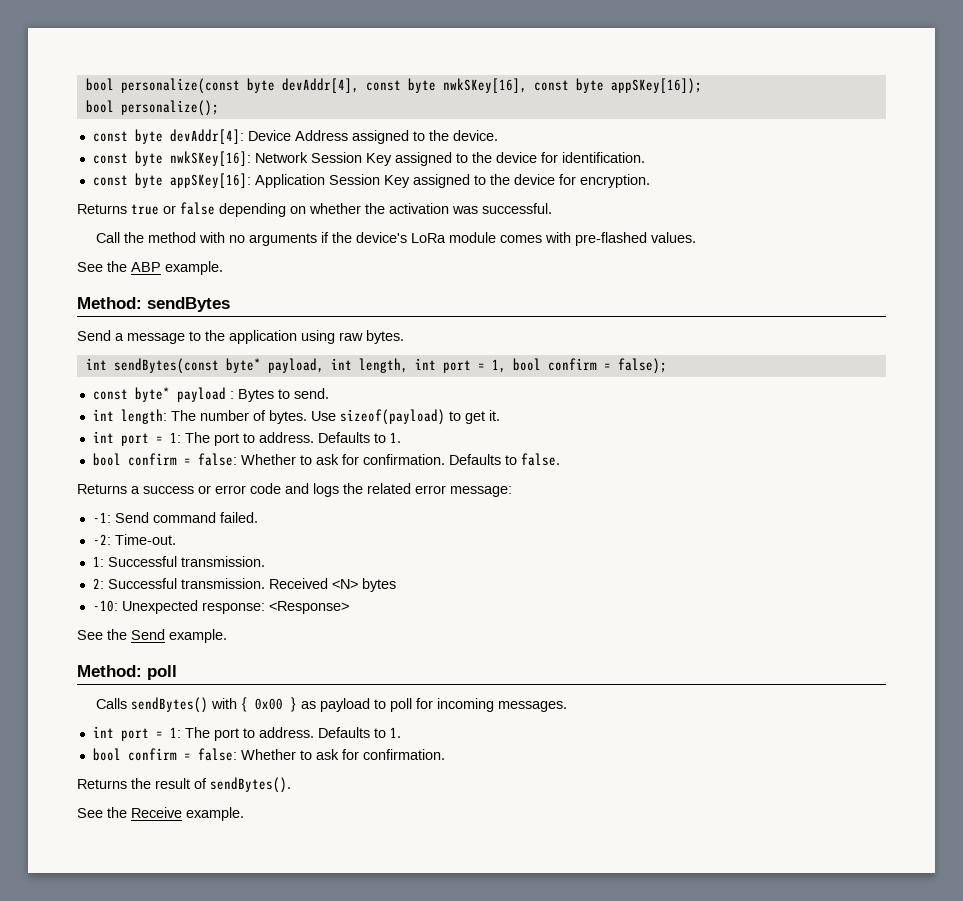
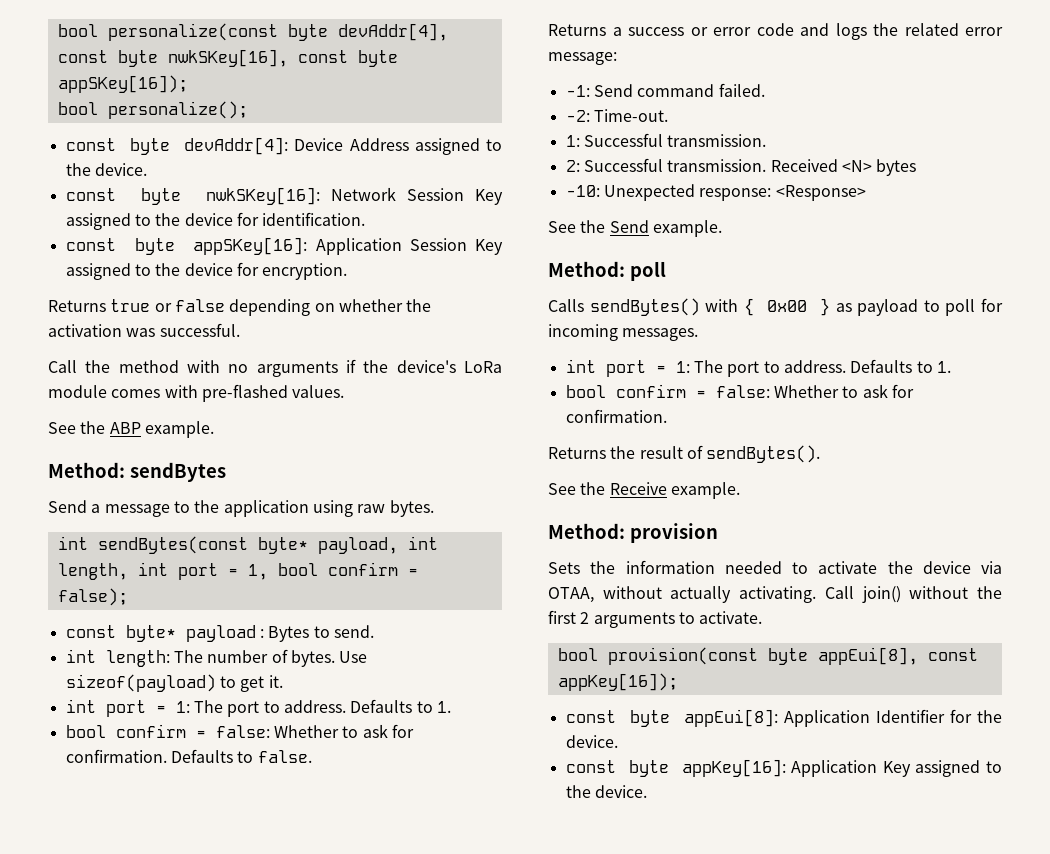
(244, 814) none -> [548,523,718,543] [548,560,1002,574] [548,586,1002,603] [548,610,763,628] [557,647,978,665] [557,673,678,691] [565,709,1002,727] [565,735,618,748] [565,759,1002,777] [565,785,647,798] // Method: provision // Sets the information needed to activate the device via OTAA, without actually activating. Call join() without the first 2 arguments to activate. // bool provision(const byte appEui[8], const appKey[16]); // const byte appEui[8]: Application Identifier for the device. // const byte appKey[16]: Application Key assigned to the device.

